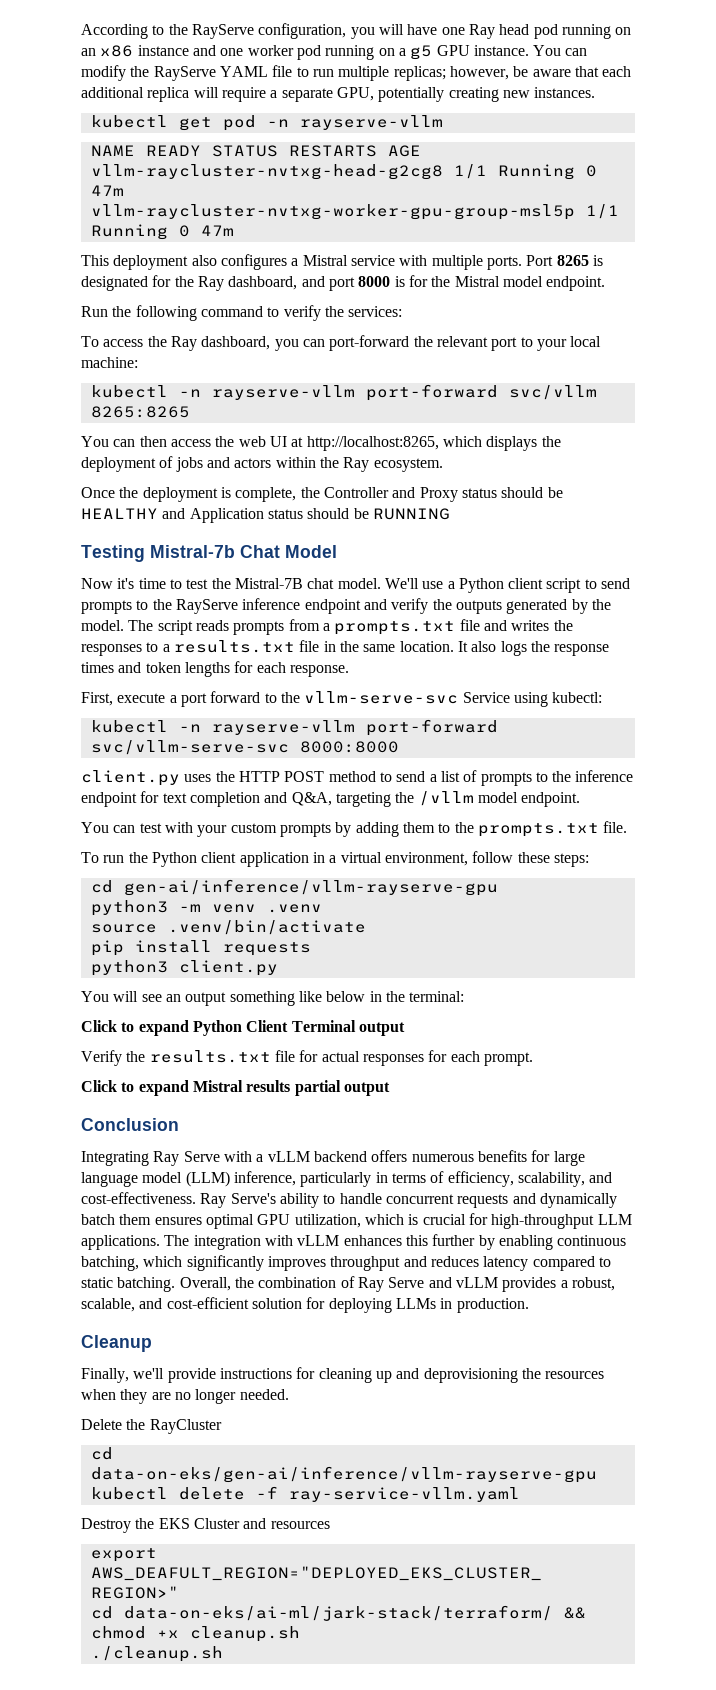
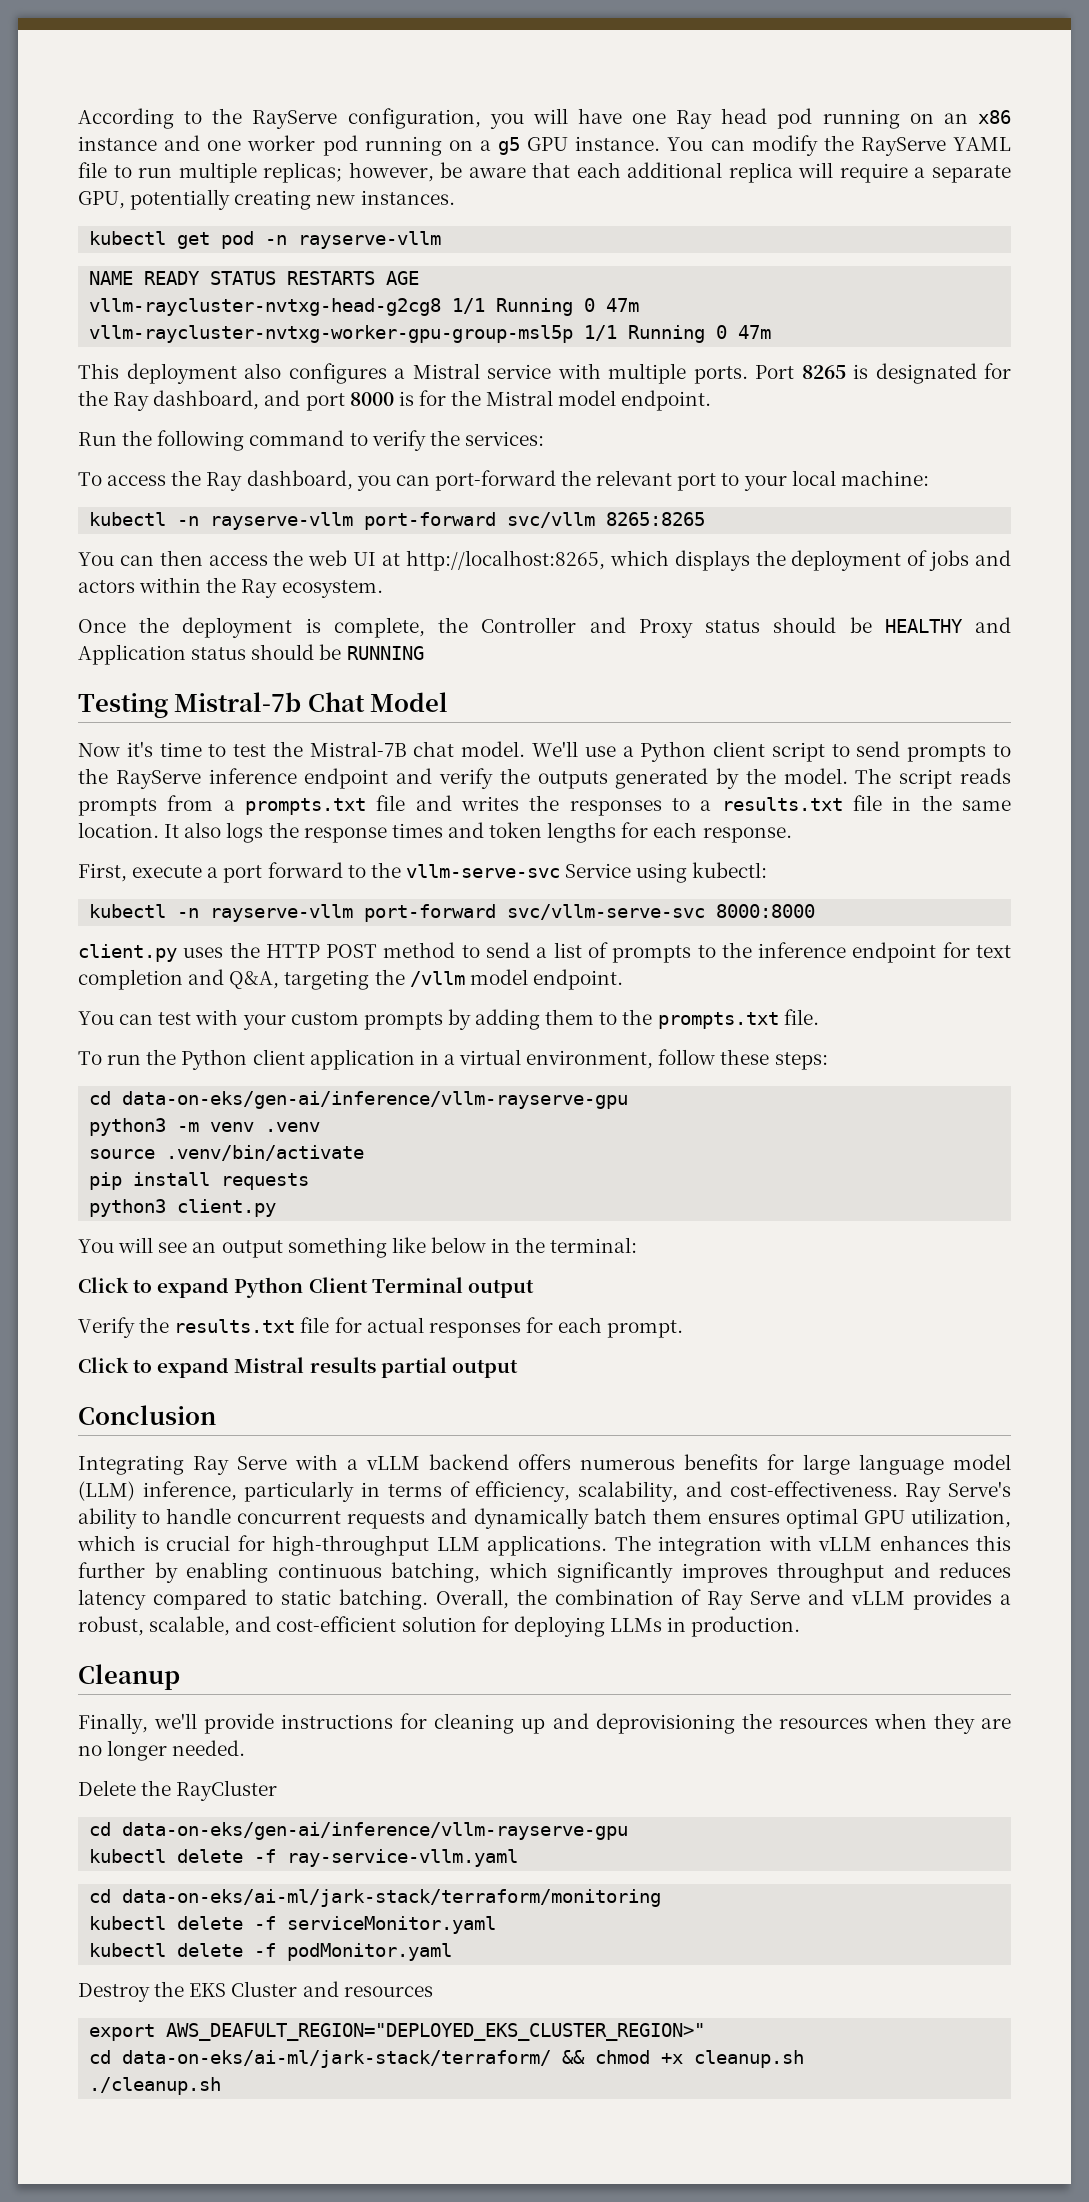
[123,879,498,896] gen-ai/inference/vllm-rayserve-gpu -> [122,1091,629,1109] data-on-eks/gen-ai/inference/vllm-rayserve-gpu
(520, 1494) none -> [89,1889,662,1907] [89,1916,497,1934] [89,1943,453,1961] // cd data-on-eks/ai-ml/jark-stack/terraform/monitoring // kubectl delete -f serviceMonitor.yaml // kubectl delete -f podMonitor.yaml

